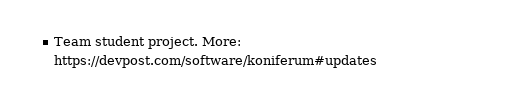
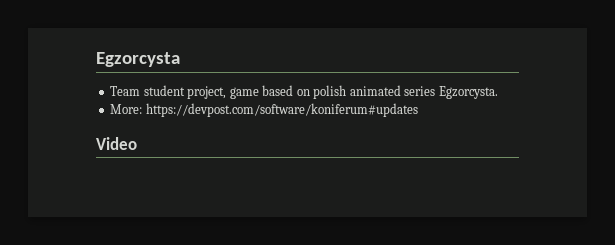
(54, 41) none -> [96,52,180,67] Egzorcysta //
[148,37,199,49] project. -> [187,85,498,99] project, game based on polish animated series Egzorcysta. //
(378, 61) none -> [96,137,137,150] // Video

